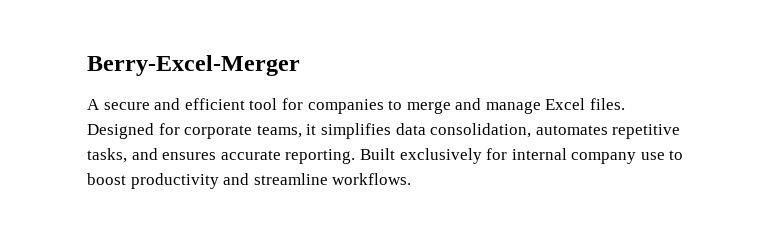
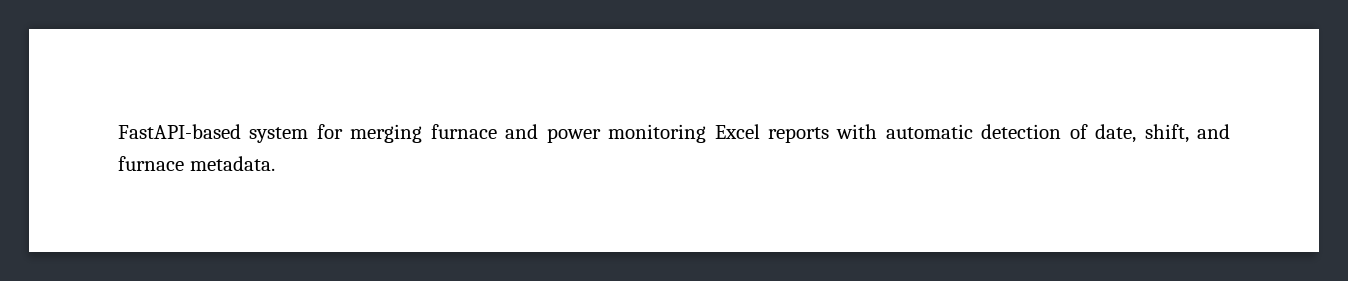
[87,55,300,76] [87,98,626,114] [87,123,681,139] [87,148,684,164] [87,173,412,189] Berry-Excel-Merger // A secure and efficient tool for companies to merge and manage Excel files. Designed for corporate teams, it simplifies data consolidation, automates repetitive tasks, and ensures accurate reporting. Built exclusively for internal company use to boost productivity and streamline workflows. -> [118,124,1230,143] [118,156,275,171] FastAPI-based system for merging furnace and power monitoring Excel reports with automatic detection of date, shift, and furnace metadata.

